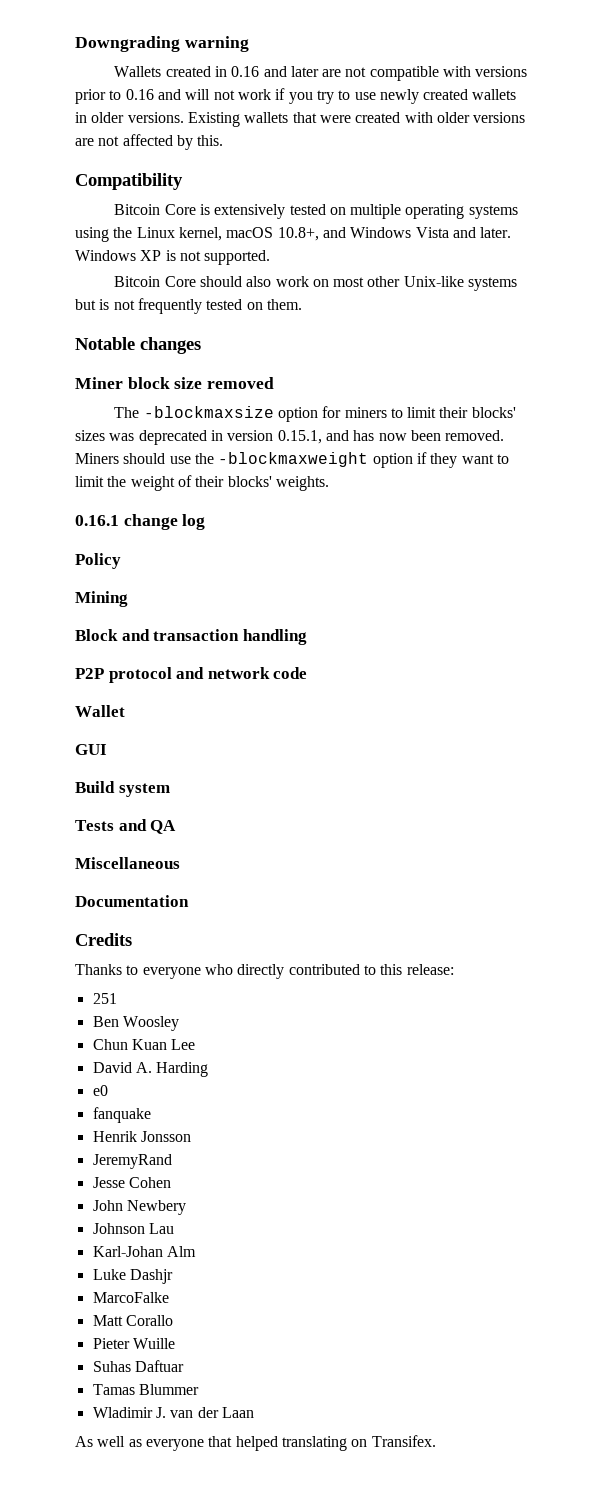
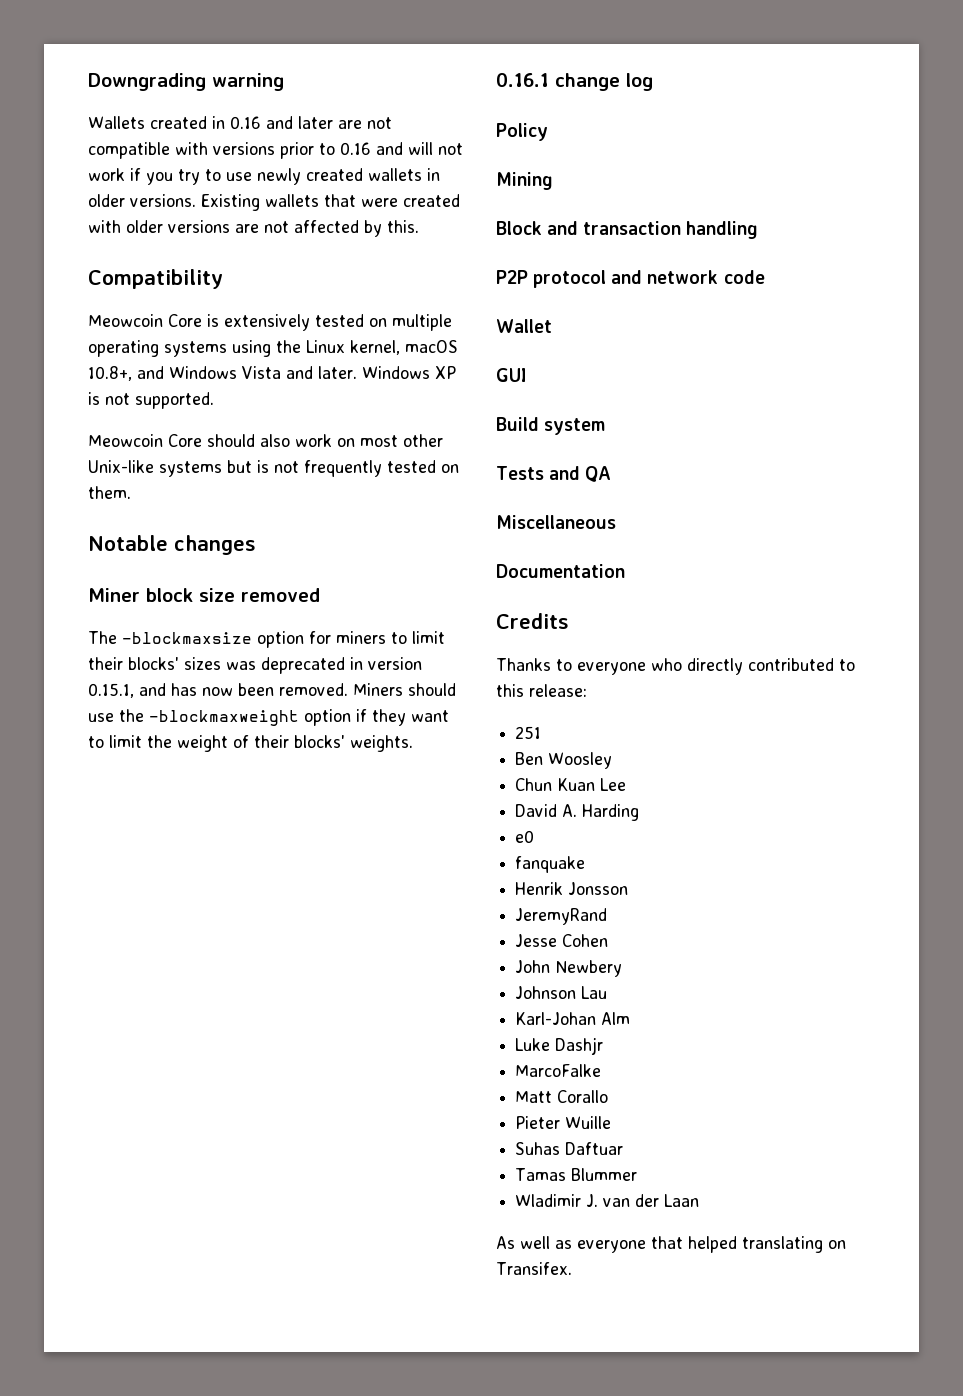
[114,204,161,215] Bitcoin -> [88,314,163,327] Meowcoin
[114,276,161,287] Bitcoin -> [88,434,163,447] Meowcoin

